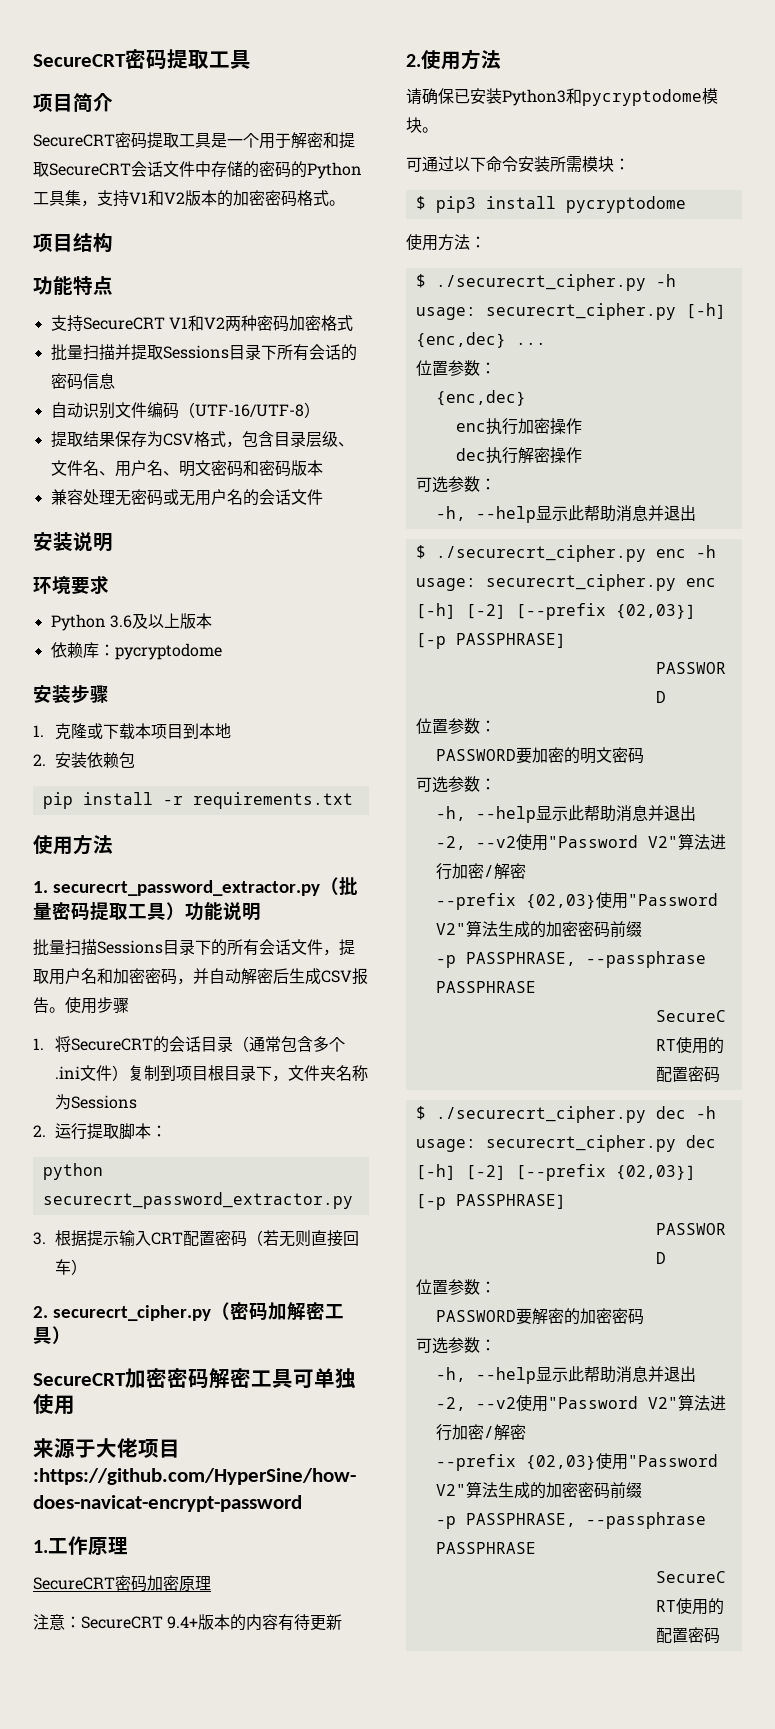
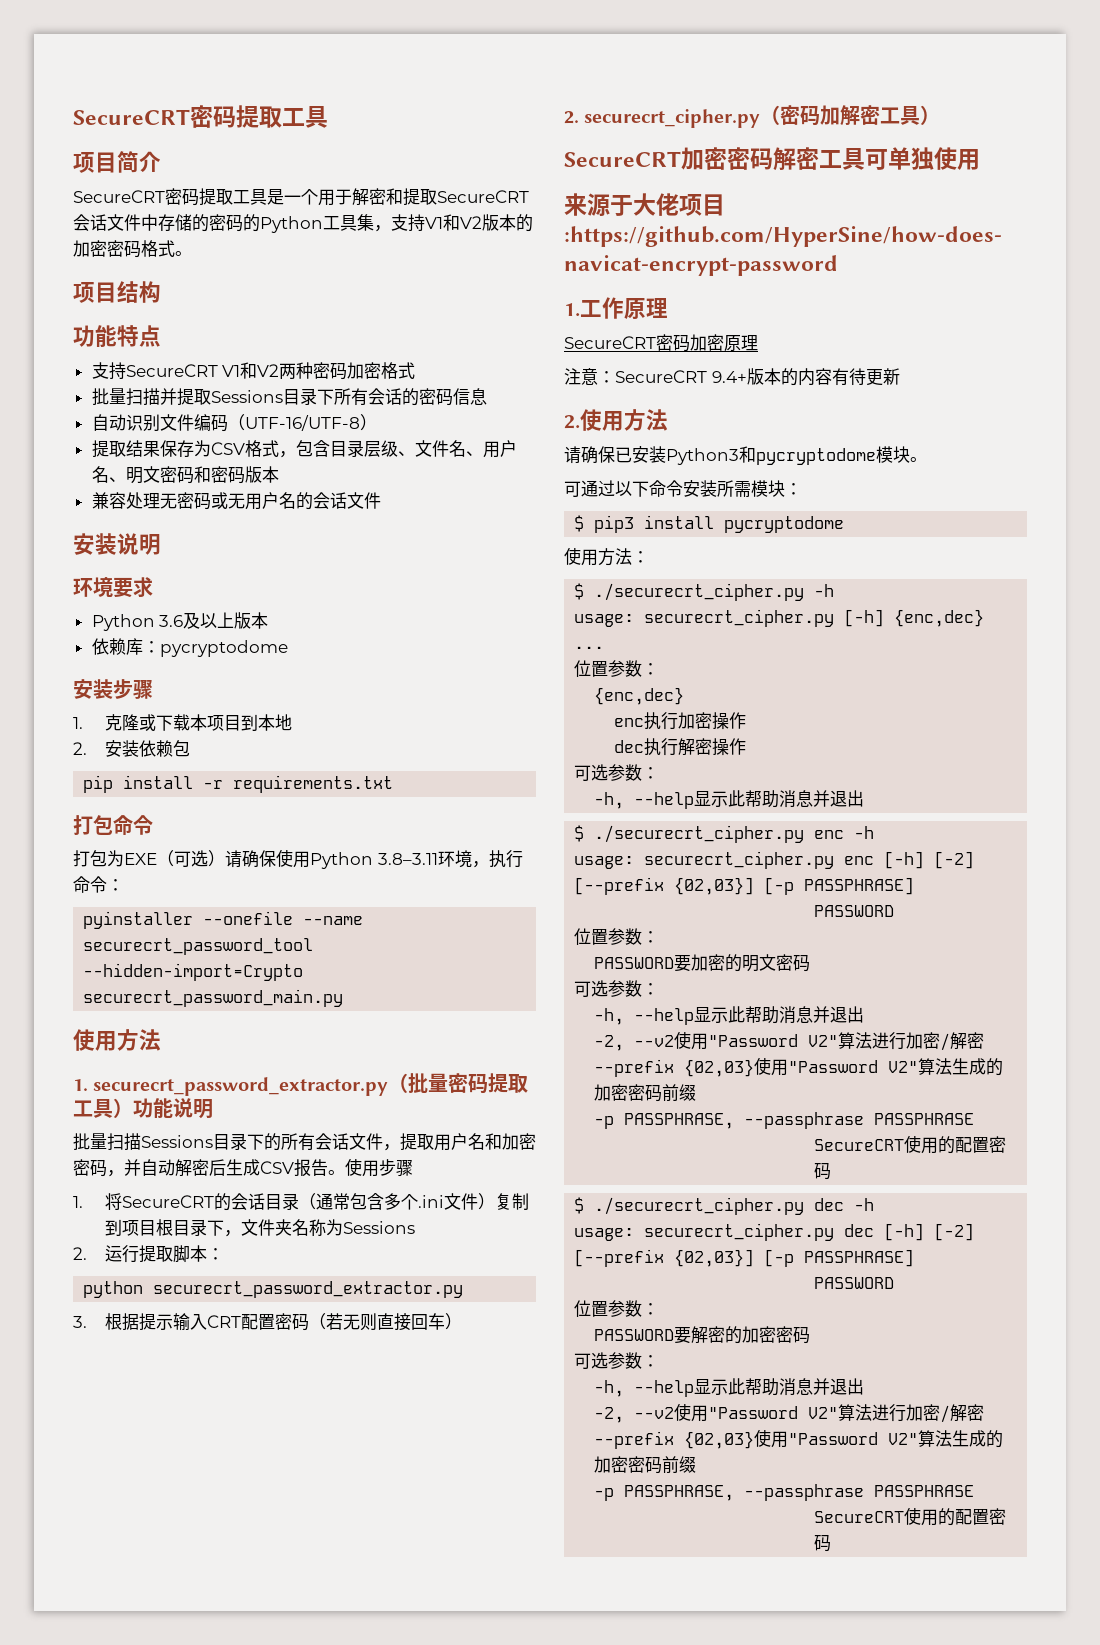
(353, 800) none -> [73,815,153,835] [73,849,523,869] [73,876,124,893] [83,911,364,929] [83,938,314,955] [83,963,304,981] [83,989,344,1007] // 打包命令 // 打包为EXE（可选）请确保使用Python 3.8–3.11环境，执行命令： // pyinstaller --onefile --name securecrt_password_tool --hidden-import=Crypto securecrt_password_main.py

